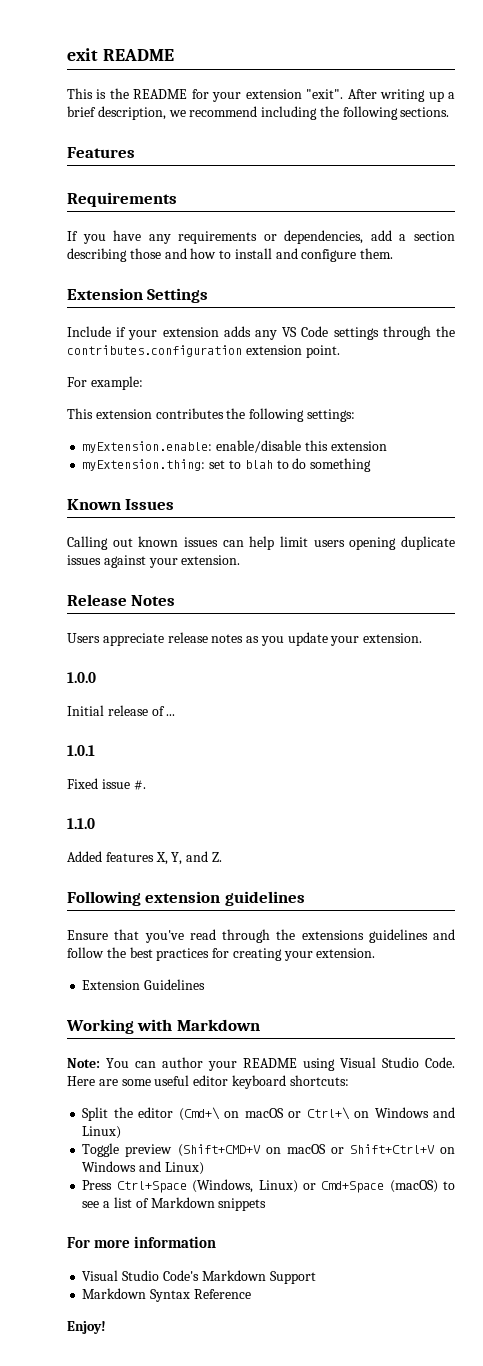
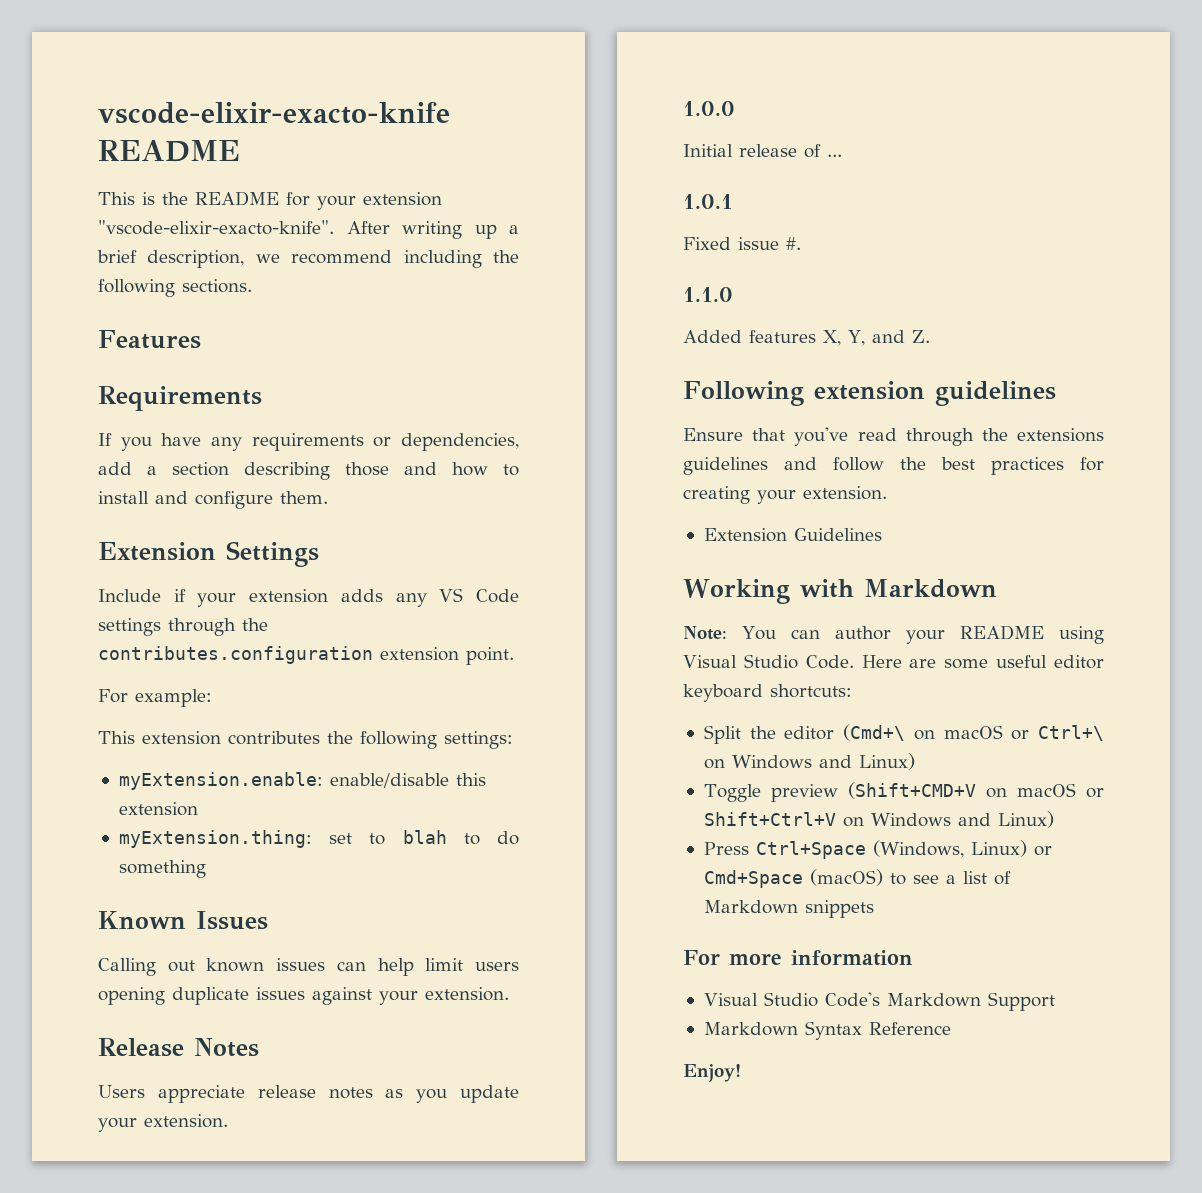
[67,48,98,61] exit -> [98,102,450,124] vscode-elixir-exacto-knife
[306,89,344,99] "exit". -> [98,220,334,235] "vscode-elixir-exacto-knife".

